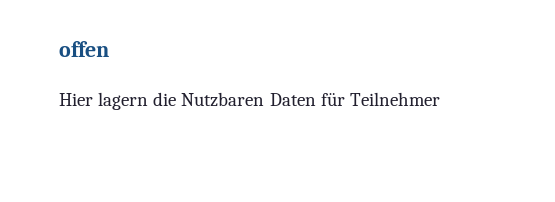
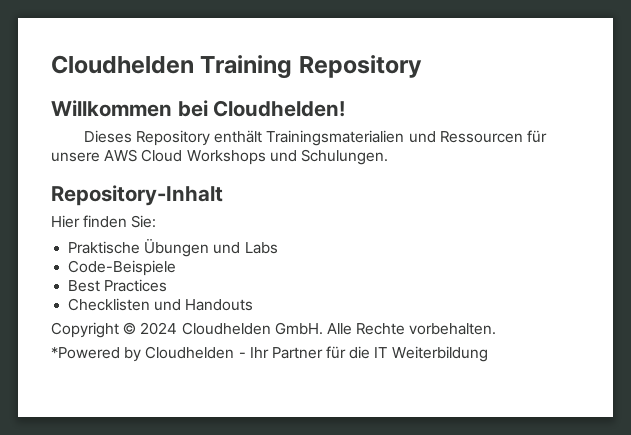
[59,41,109,57] [59,92,440,110] offen // Hier lagern die Nutzbaren Daten für Teilnehmer -> [51,55,422,79] [51,100,346,117] [83,130,547,146] [51,149,388,165] [51,185,223,206] [51,215,157,228] [68,238,278,257] [68,260,177,276] [68,279,168,292] [68,298,254,311] [51,322,497,338] [51,346,488,362] Cloudhelden Training Repository // Willkommen bei Cloudhelden! // Dieses Repository enthält Trainingsmaterialien und Ressourcen für unsere AWS Cloud Workshops und Schulungen. // Repository-Inhalt // Hier finden Sie: // Praktische Übungen und Labs // Code-Beispiele // Best Practices // Checklisten und Handouts // Copyright © 2024 Cloudhelden GmbH. Alle Rechte vorbehalten. // *Powered by Cloudhelden - Ihr Partner für die IT Weiterbildung

